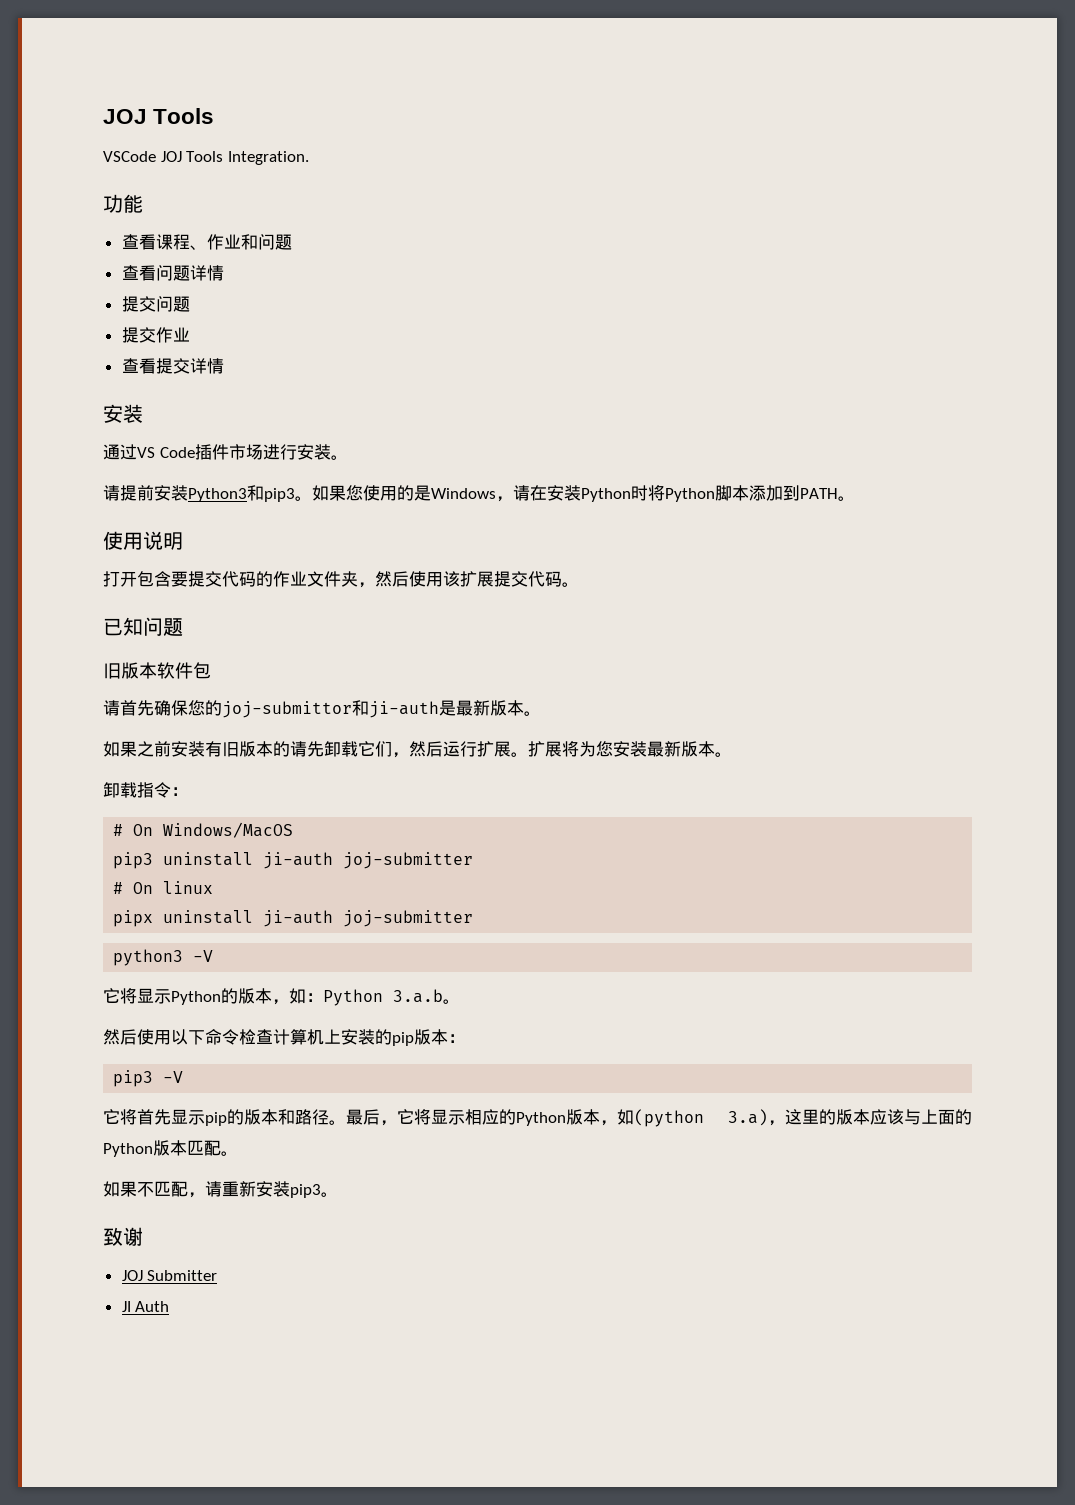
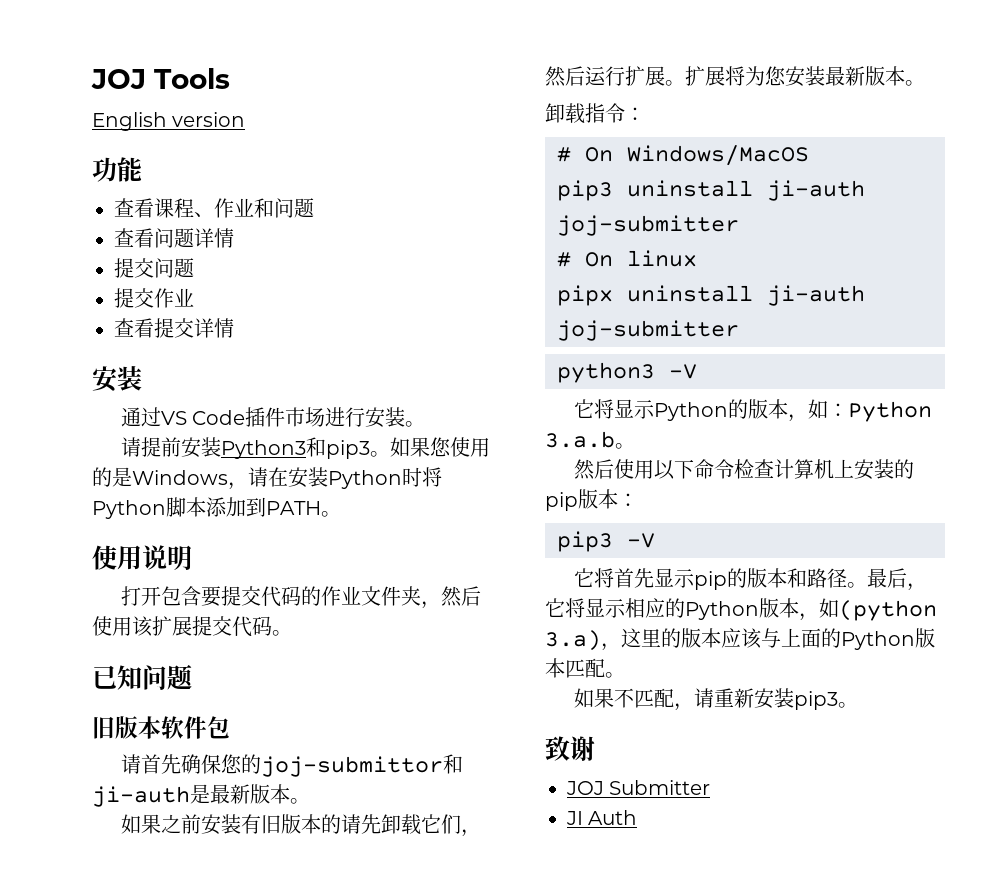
[103,151,309,165] VSCode JOJ Tools Integration. -> [92,112,246,131] English version

